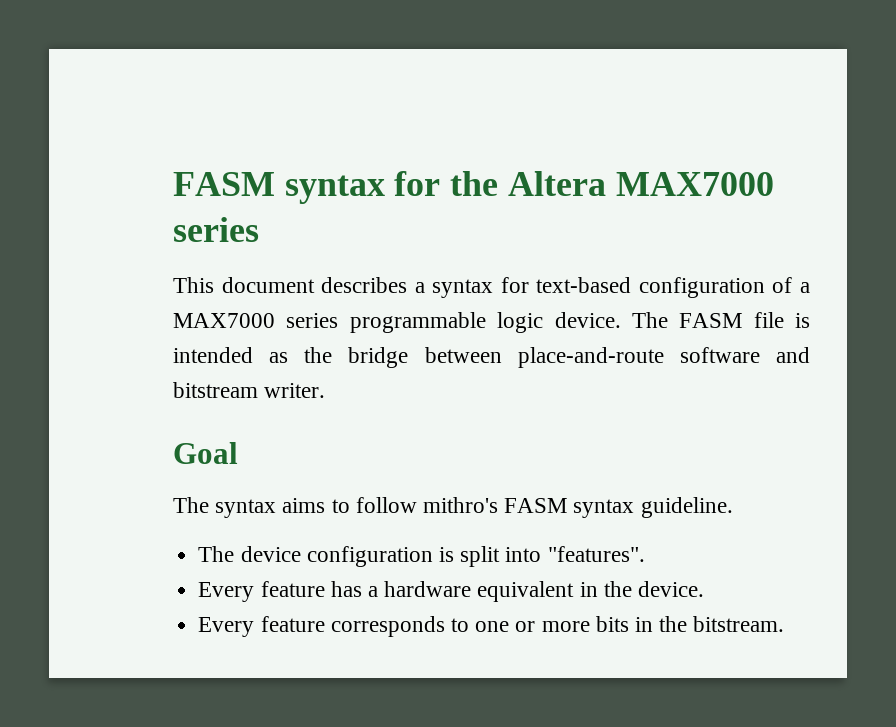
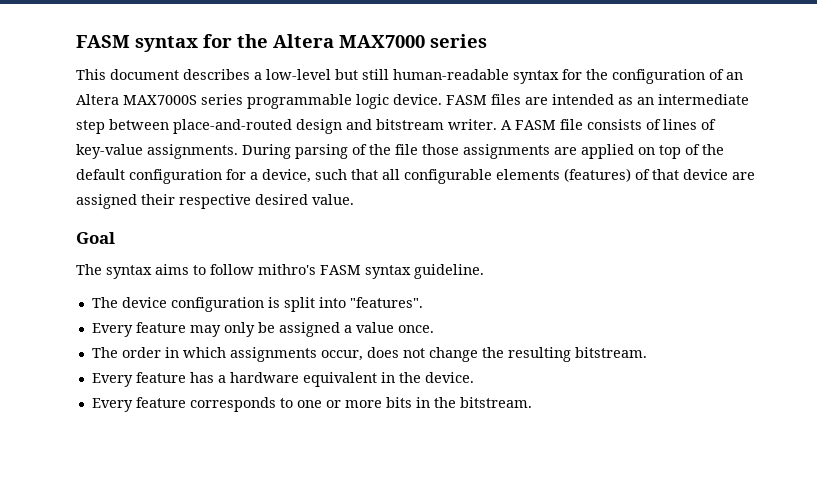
[432,277,632,298] syntax for text-based -> [266,69,608,84] low-level but still human-readable syntax for the
[799,282,810,293] [173,313,275,328] a MAX7000 -> [726,72,743,80] [76,94,197,105] an Altera MAX7000S
[631,312,810,328] [173,347,810,368] [173,382,326,398] The FASM file is intended as the bridge between place-and-route software and bitstream writer. -> [446,94,749,105] [76,119,716,134] [76,144,724,159] [76,168,755,184] [76,194,354,209] FASM files are intended as an intermediate step between place-and-routed design and bitstream writer. A FASM file consists of lines of key-value assignments. During parsing of the file those assignments are applied on top of the default configuration for a device, such that all configurable elements (features) of that device are assigned their respective desired value.
(645, 554) none -> [91,322,434,337] [91,347,647,362] // Every feature may only be assigned a value once. // The order in which assignments occur, does not change the resulting bitstream.

